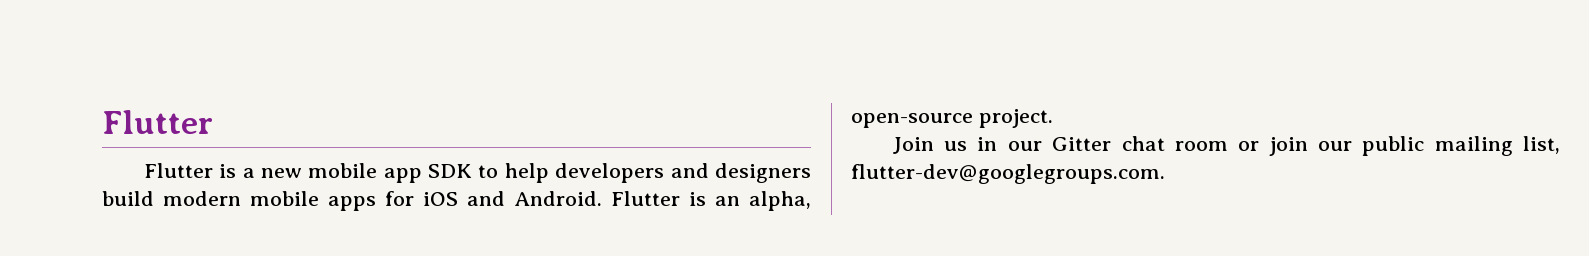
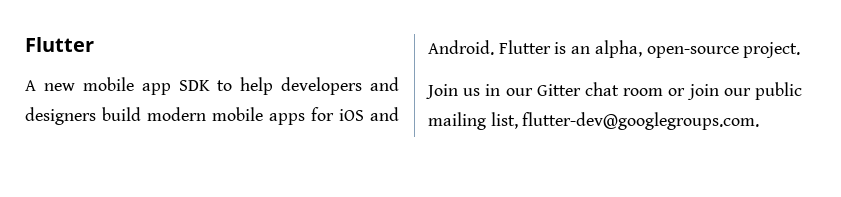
[143,163,255,178] Flutter is a -> [25,80,36,91] A

